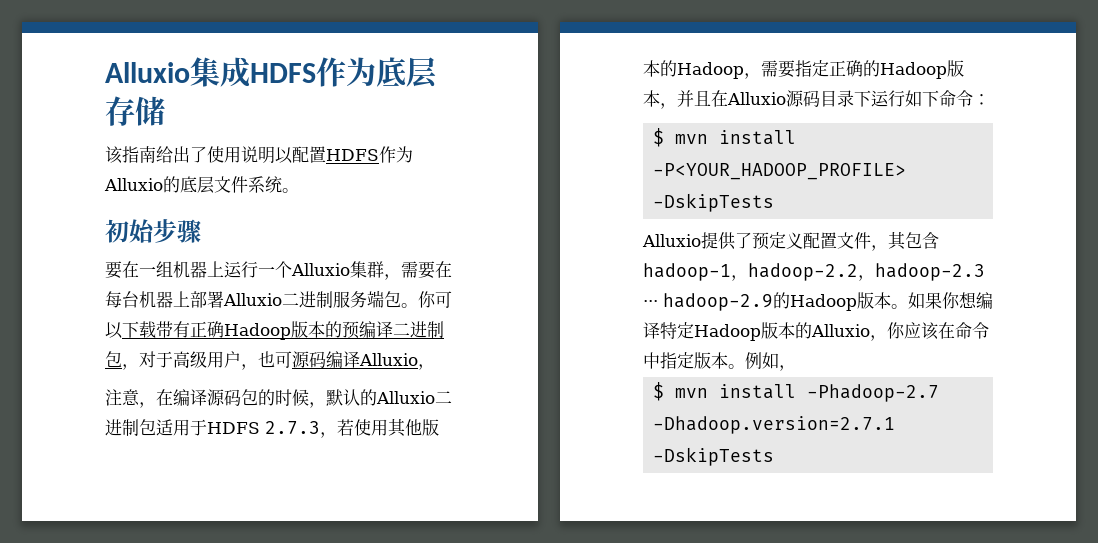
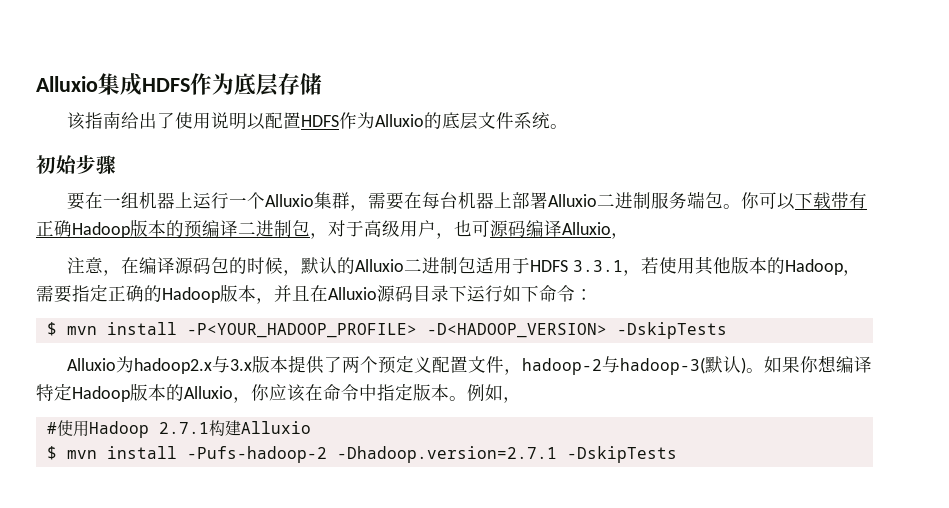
[265,421,320,434] 2.7.3 -> [572,260,623,272] 3.3.1
(907, 171) none -> [426,323,607,338] -D<HADOOP_VERSION>
[701,231,939,251] [643,263,985,281] [643,292,891,311] 提供了预定义配置文件，其包含hadoop-1，hadoop-2.2，hadoop-2.3 ··· hadoop-2.9的Hadoop版本 -> [116,355,747,375] 为hadoop2.x与3.x版本提供了两个预定义配置文件，hadoop-2与hadoop-3(默认)
[653,382,940,402] // $ mvn install -Phadoop-2.7 -> [46,420,311,438] [46,446,327,463] // #使用Hadoop 2.7.1构建Alluxio // $ mvn install -Pufs-hadoop-2

